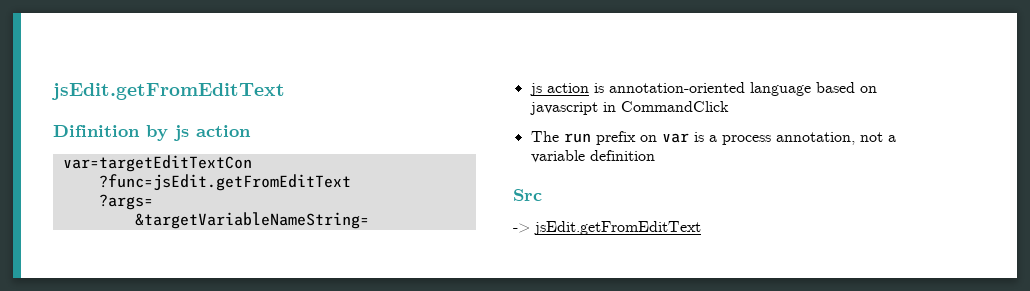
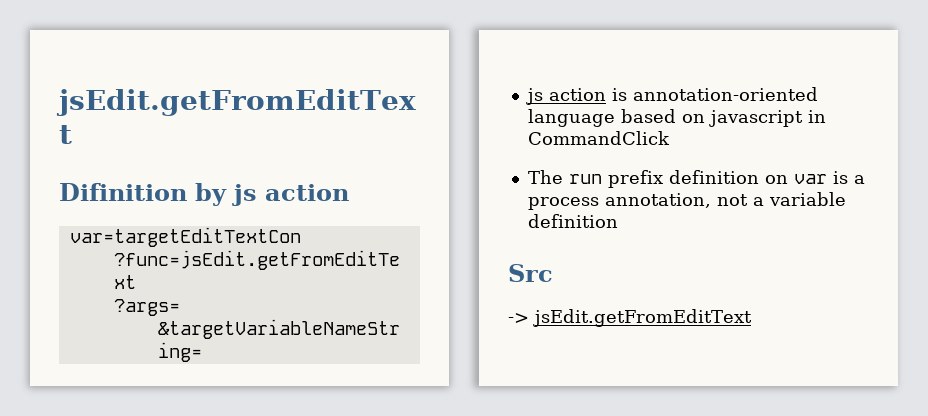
(636, 138) none -> [668,170,759,184] definition

